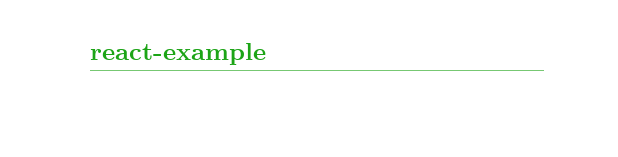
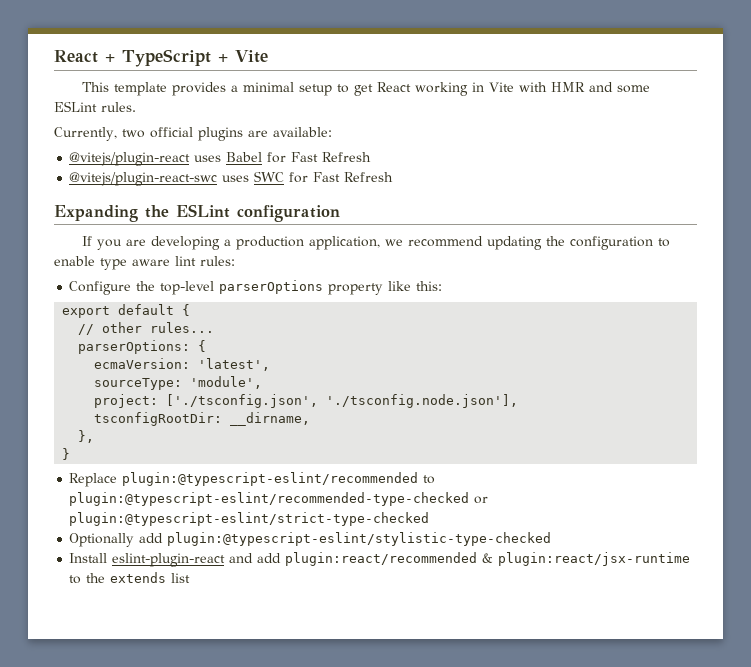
[90,43,266,65] react-example -> [54,49,268,67] [82,82,651,96] [54,101,136,112] [54,127,332,141] [69,152,372,166] [69,171,394,186] [54,204,340,222] [82,236,671,250] [54,256,235,270] [69,280,443,295] [62,304,191,318] [78,322,215,335] [78,340,207,354] [94,358,271,371] [94,376,263,390] [94,394,519,408] [94,412,311,426] [78,430,95,443] [62,448,71,460] [69,472,436,487] [69,492,489,506] [69,512,430,526] [69,532,552,547] [69,552,691,567] [69,572,191,584] React + TypeScript + Vite // This template provides a minimal setup to get React working in Vite with HMR and some ESLint rules. // Currently, two official plugins are available: // @vitejs/plugin-react uses Babel for Fast Refresh // @vitejs/plugin-react-swc uses SWC for Fast Refresh // Expanding the ESLint configuration // If you are developing a production application, we recommend updating the configuration to enable type aware lint rules: // Configure the top-level parserOptions property like this: // export default { // // other rules... // parserOptions: { // ecmaVersion: 'latest', // sourceType: 'module', // project: ['./tsconfig.json', './tsconfig.node.json'], // tsconfigRootDir: __dirname, // }, // } // Replace plugin:@typescript-eslint/recommended to plugin:@typescript-eslint/recommended-type-checked or plugin:@typescript-eslint/strict-type-checked // Optionally add plugin:@typescript-eslint/stylistic-type-checked // Install eslint-plugin-react and add plugin:react/recommended & plugin:react/jsx-runtime to the extends list

